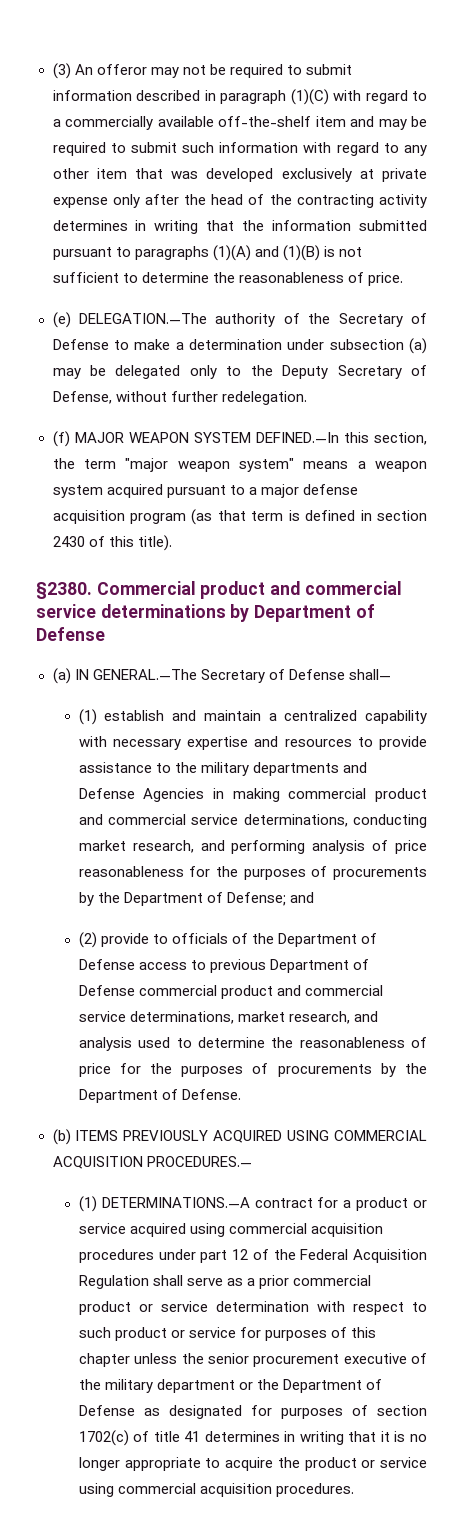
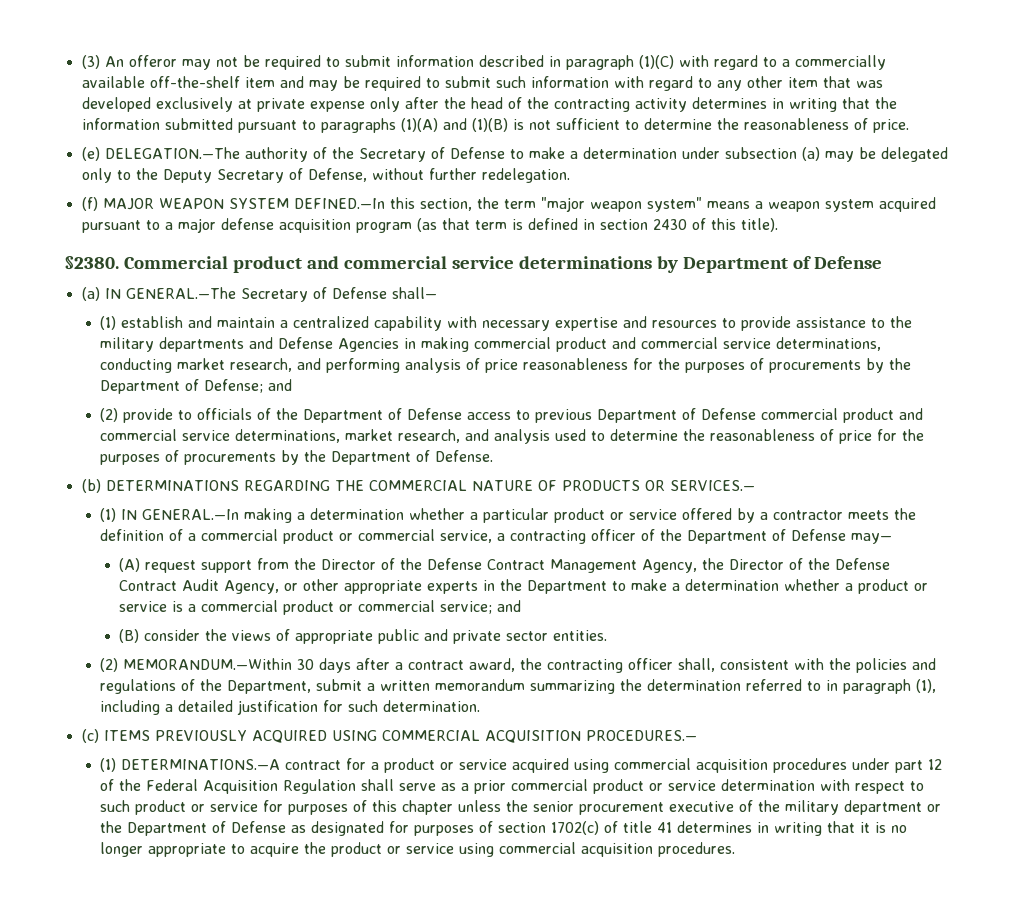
(71, 1137) none -> [105,480,755,491] [100,508,917,523] [100,529,893,544] [119,558,891,573] [119,579,929,594] [119,600,522,615] [119,629,608,644] [100,658,937,673] [100,679,937,694] [100,700,481,715] [81,729,99,743] DETERMINATIONS REGARDING THE COMMERCIAL NATURE OF PRODUCTS OR SERVICES.— // (1) IN GENERAL.—In making a determination whether a particular product or service offered by a contractor meets the definition of a commercial product or commercial service, a contracting officer of the Department of Defense may— // (A) request support from the Director of the Defense Contract Management Agency, the Director of the Defense Contract Audit Agency, or other appropriate experts in the Department to make a determination whether a product or service is a commercial product or commercial service; and // (B) consider the views of appropriate public and private sector entities. // (2) MEMORANDUM.—Within 30 days after a contract award, the contracting officer shall, consistent with the policies and regulations of the Department, submit a written memorandum summarizing the determination referred to in paragraph (1), including a detailed justification for such determination. // (c)

